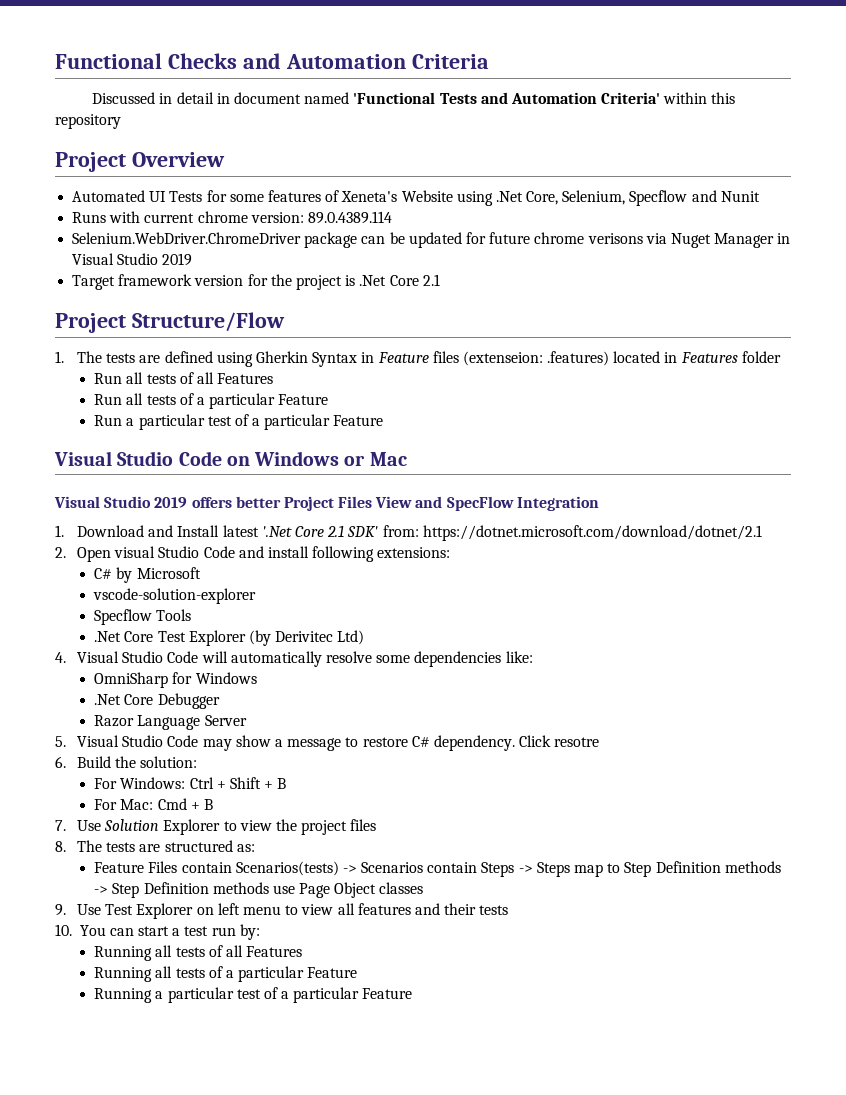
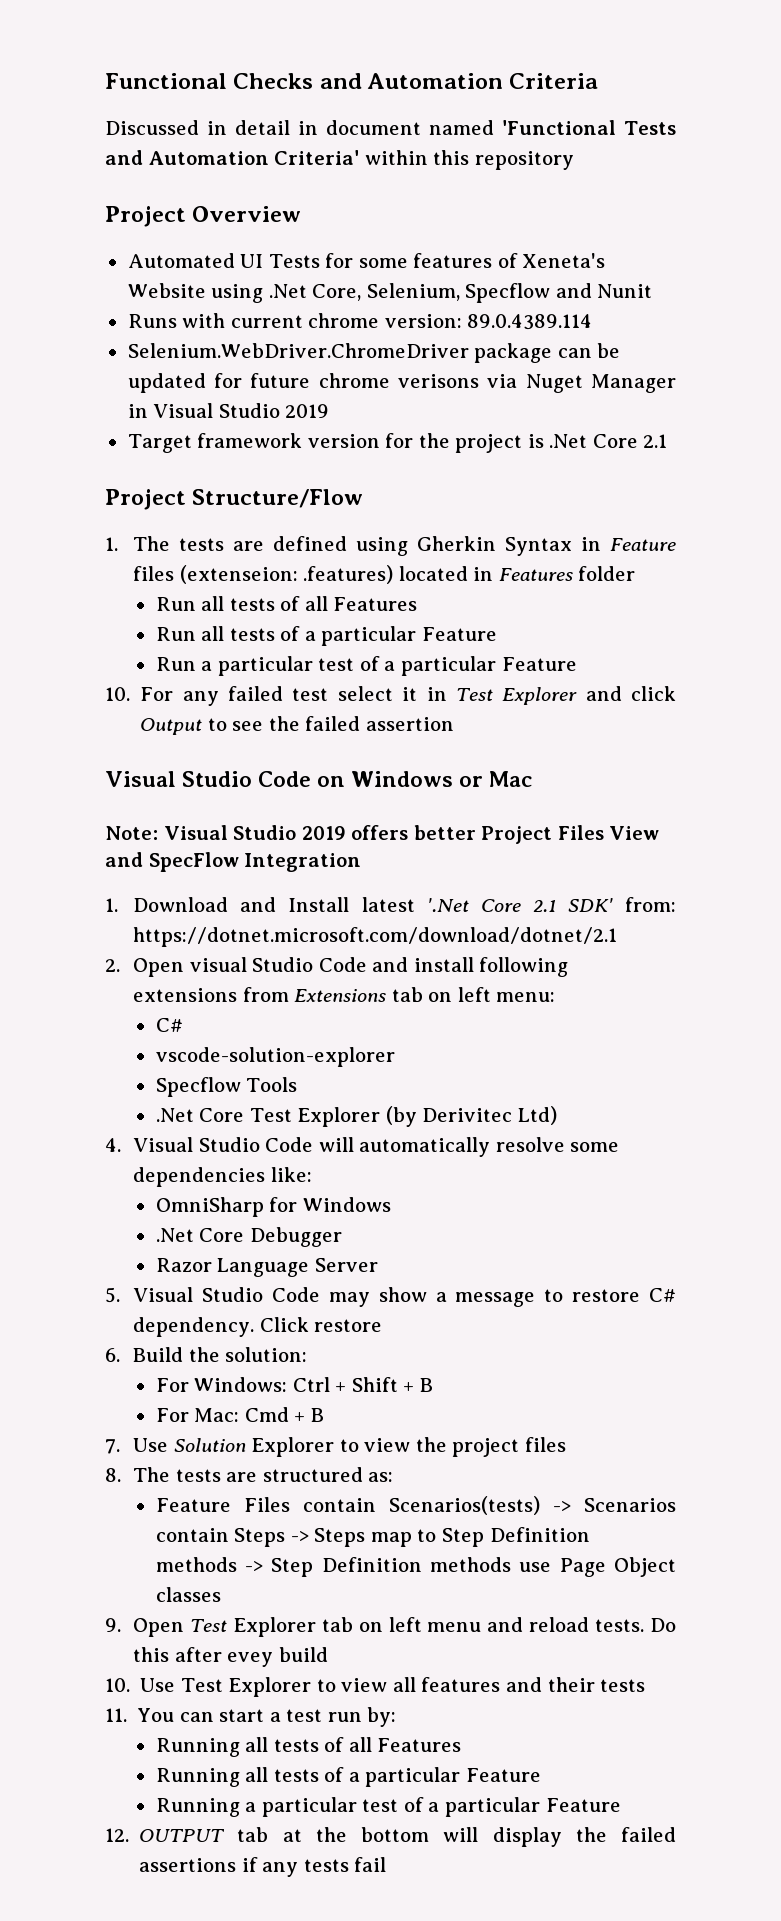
(384, 420) none -> [105,686,676,706] [140,716,454,735] // 10. For any failed test select it in Test Explorer and click Output to see the failed assertion
(407, 459) none -> [105,826,158,840] Note:
[377,547,451,558] [94,567,201,583] extensions: // C# by Microsoft -> [133,987,556,1002] [155,1018,183,1032] extensions from Extensions tab on left menu: // C#
[554,737,600,747] resotre -> [314,1319,383,1332] restore
[77,903,281,919] Use Test Explorer on left menu -> [133,1617,676,1637] [133,1647,328,1667] [105,1677,312,1697] Open Test Explorer tab on left menu and reload tests. Do this after evey build // 10. Use Test Explorer
[55,924,72,936] 10. -> [105,1708,127,1722] 11.
(413, 993) none -> [105,1827,676,1847] [139,1857,387,1877] // 12. OUTPUT tab at the bottom will display the failed assertions if any tests fail

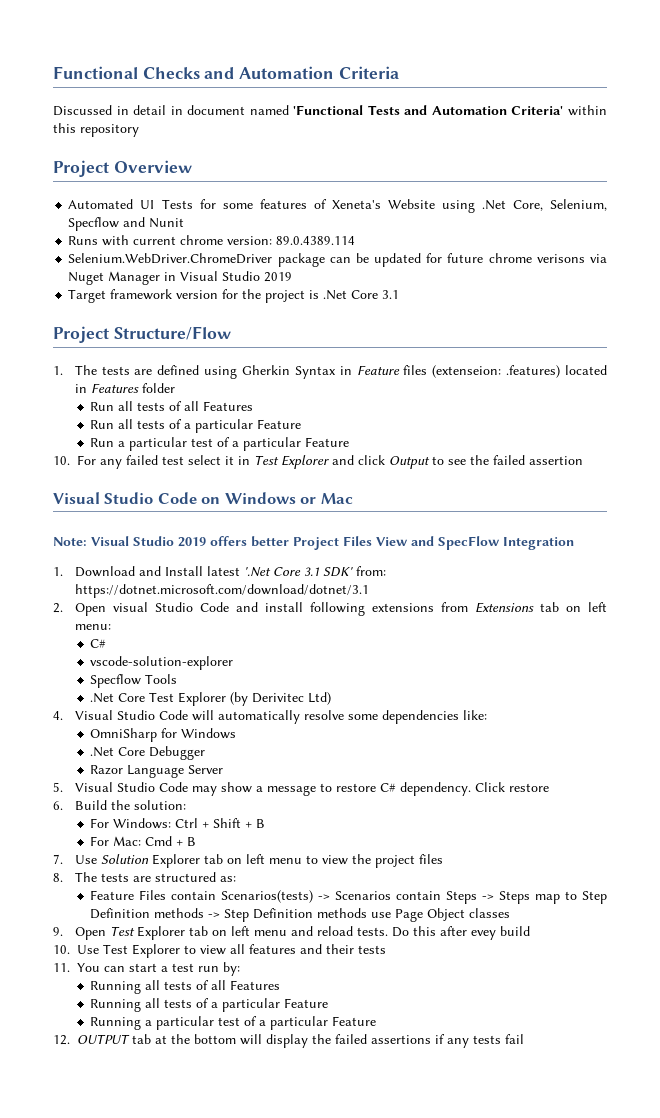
[643,434,668,448] 2.1 -> [382,290,400,299] 3.1
[532,900,556,912] 2.1 -> [303,567,320,576] 3.1
[133,927,618,947] https://dotnet.microsoft.com/download/dotnet/2.1 -> [74,584,369,598] https://dotnet.microsoft.com/download/dotnet/3.1
(335, 1447) none -> [203,854,302,864] tab on left menu

